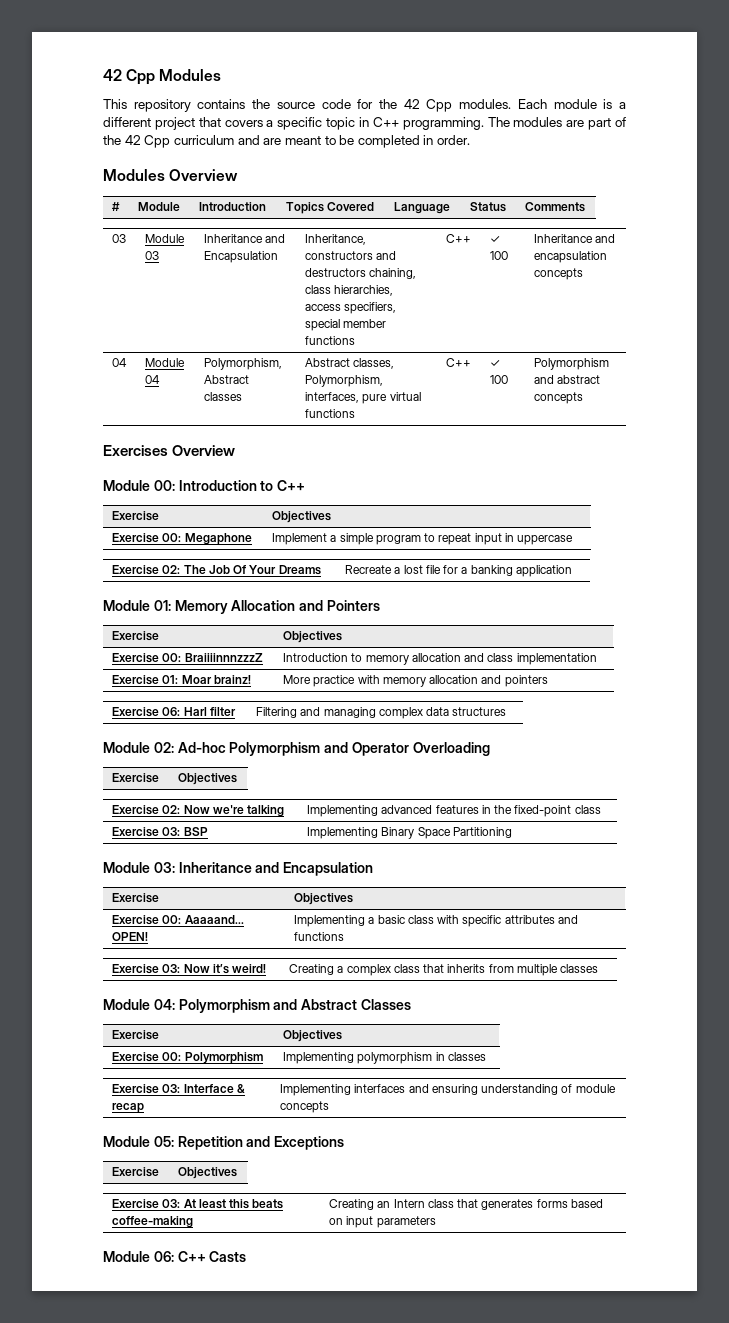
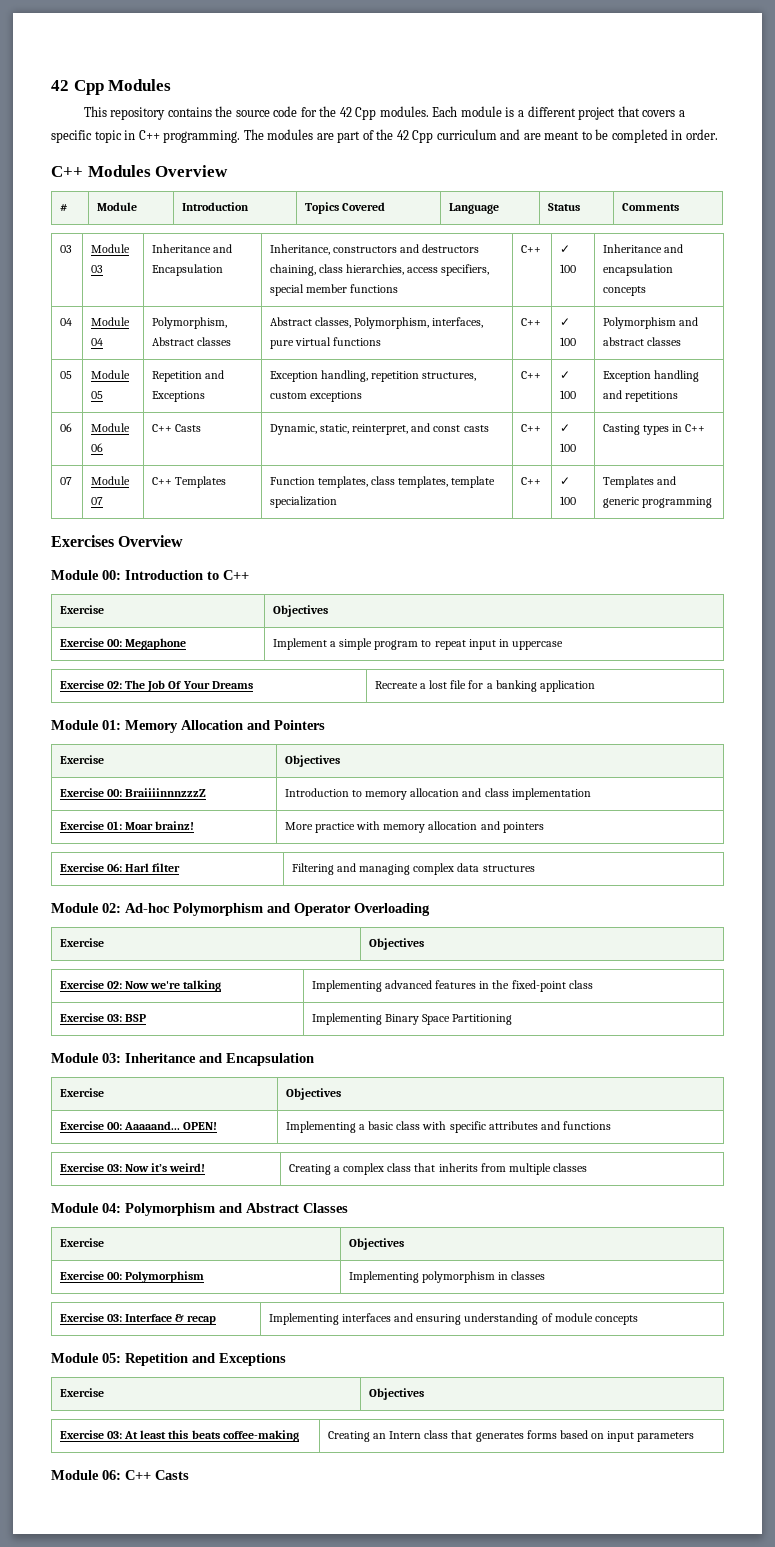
(471, 140) none -> [51,166,83,177] C++
[534,392,584,404] concepts -> [647,337,682,346] [60,371,73,379] [91,370,131,379] [91,391,104,399] [152,370,225,382] [152,391,206,402] [270,370,477,382] [270,391,363,402] [521,371,542,379] [560,371,571,379] [560,390,577,399] [603,370,700,382] [603,390,679,402] [60,423,73,432] [91,423,131,432] [91,443,104,452] [152,424,202,432] [270,423,489,435] [521,424,542,432] [560,424,571,432] [560,443,577,452] [603,424,706,435] [60,477,73,485] [91,476,131,485] [91,497,104,505] [152,476,227,488] [270,476,496,488] [270,496,338,508] [521,477,542,485] [560,477,571,485] [560,496,577,505] [603,476,677,488] [603,497,713,508] classes // 05 | Module 05 | Repetition and Exceptions | Exception handling, repetition structures, custom exceptions | C++ | ✓ 100 | Exception handling and repetitions // 06 | Module 06 | C++ Casts | Dynamic, static, reinterpret, and const casts | C++ | ✓ 100 | Casting types in C++ // 07 | Module 07 | C++ Templates | Function templates, class templates, template specialization | C++ | ✓ 100 | Templates and generic programming

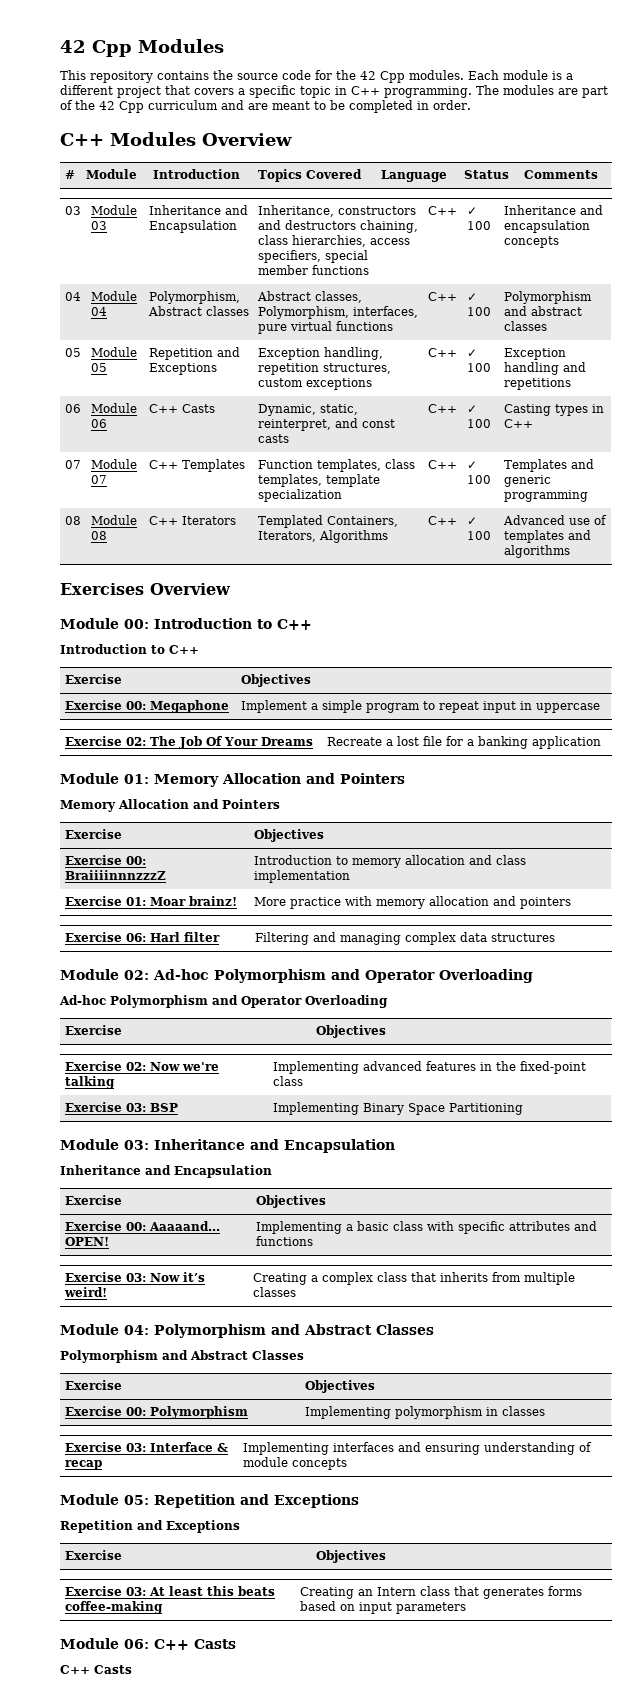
(713, 502) none -> [64,516,81,525] [90,515,137,525] [90,531,107,540] [148,516,236,525] [257,515,398,528] [257,530,388,543] [427,516,457,525] [466,517,477,525] [466,531,491,540] [502,515,607,525] [503,530,591,543] [503,545,570,558] // 08 | Module 08 | C++ Iterators | Templated Containers, Iterators, Algorithms | C++ | ✓ 100 | Advanced use of templates and algorithms
(249, 575) none -> [60,644,199,654] // Introduction to C++
(325, 725) none -> [60,799,280,812] // Memory Allocation and Pointers
(430, 909) none -> [59,995,388,1008] // Ad-hoc Polymorphism and Operator Overloading
(314, 1059) none -> [60,1165,272,1178] // Inheritance and Encapsulation
(348, 1208) none -> [60,1350,304,1363] // Polymorphism and Abstract Classes
(286, 1359) none -> [60,1520,240,1533] // Repetition and Exceptions
(189, 1475) none -> [60,1665,132,1674] // C++ Casts

